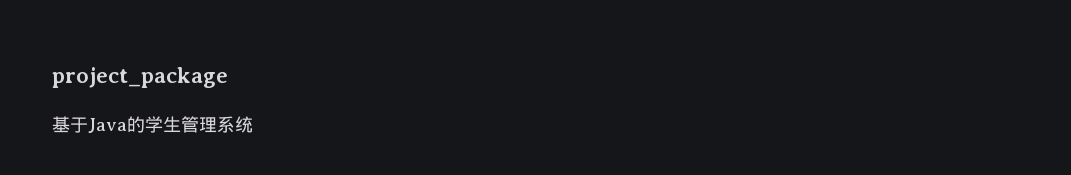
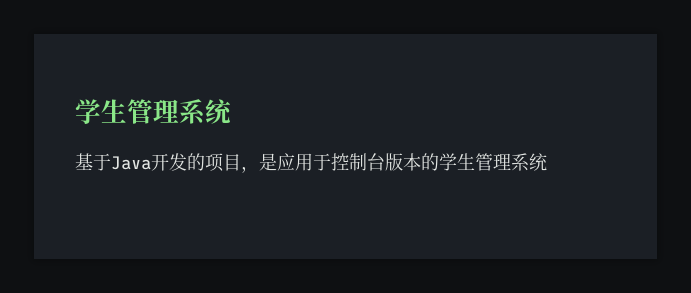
[52,67,228,88] project_package -> [75,99,232,125] 学生管理系统
(127, 125) none -> [151,153,421,173] 开发的项目，是应用于控制台版本

